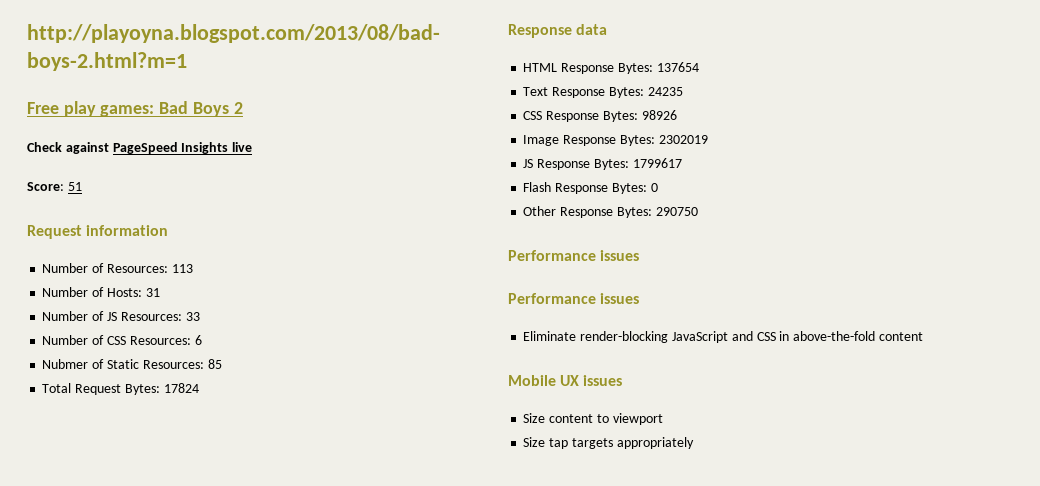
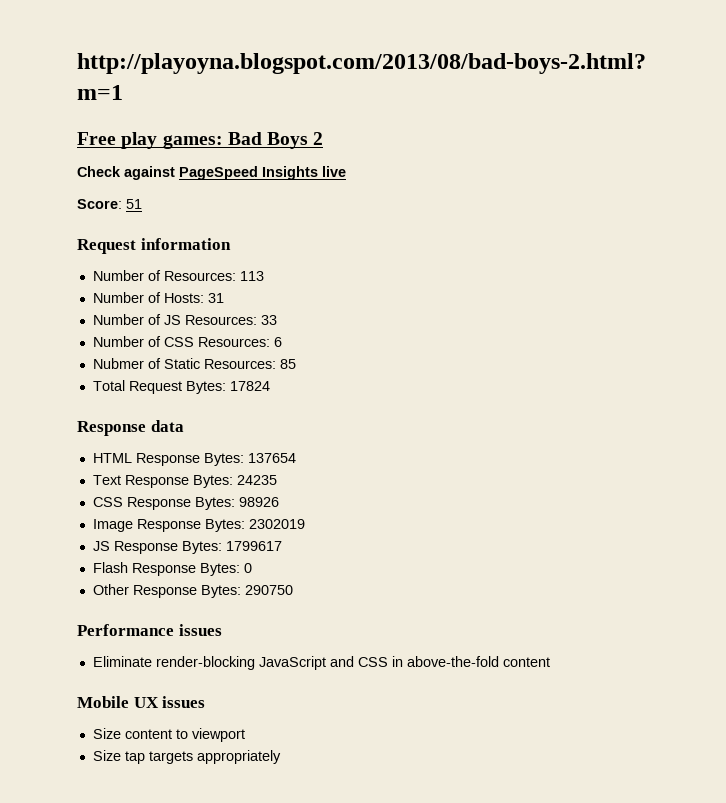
[508,293,640,304] // Performance issues -> (222, 630) none

